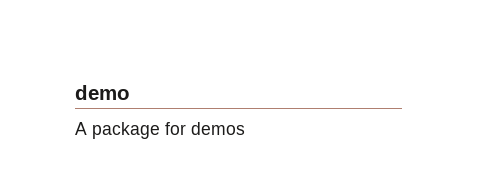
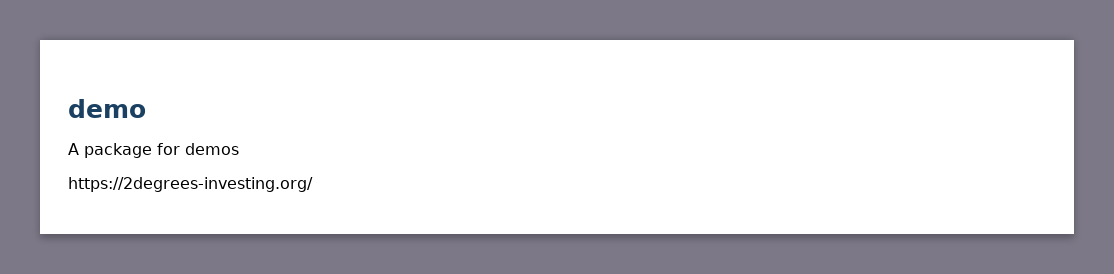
(245, 128) none -> [68,177,313,192] // https://2degrees-investing.org/

